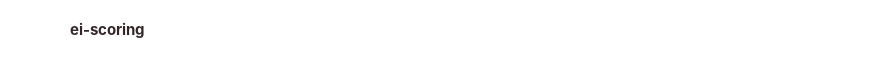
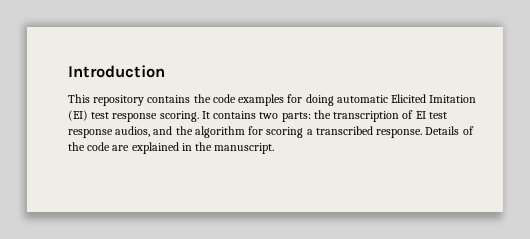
[70,22,144,38] ei-scoring -> [68,65,165,78] [68,94,477,106] [68,110,447,122] [68,126,474,138] [68,142,275,154] Introduction // This repository contains the code examples for doing automatic Elicited Imitation (EI) test response scoring. It contains two parts: the transcription of EI test response audios, and the algorithm for scoring a transcribed response. Details of the code are explained in the manuscript.

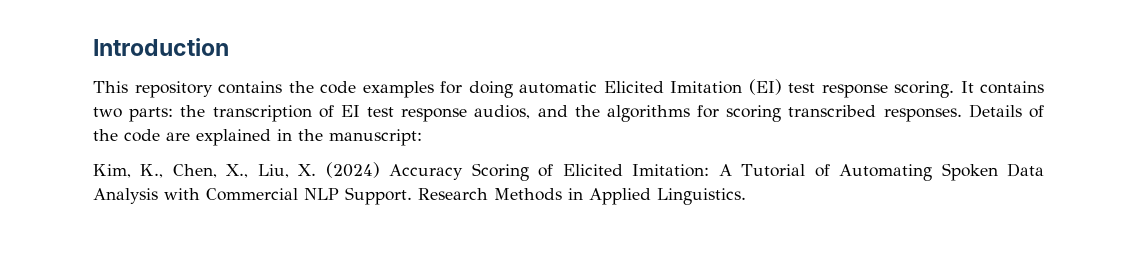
[194,126,245,138] algorithm -> [606,105,690,122] algorithms
[306,126,423,138] a transcribed response. -> [788,105,962,122] transcribed responses.
[214,143,275,154] manuscript. -> [329,129,422,146] [93,162,1045,181] [93,187,746,205] manuscript: // Kim, K., Chen, X., Liu, X. (2024) Accuracy Scoring of Elicited Imitation: A Tutorial of Automating Spoken Data Analysis with Commercial NLP Support. Research Methods in Applied Linguistics.

